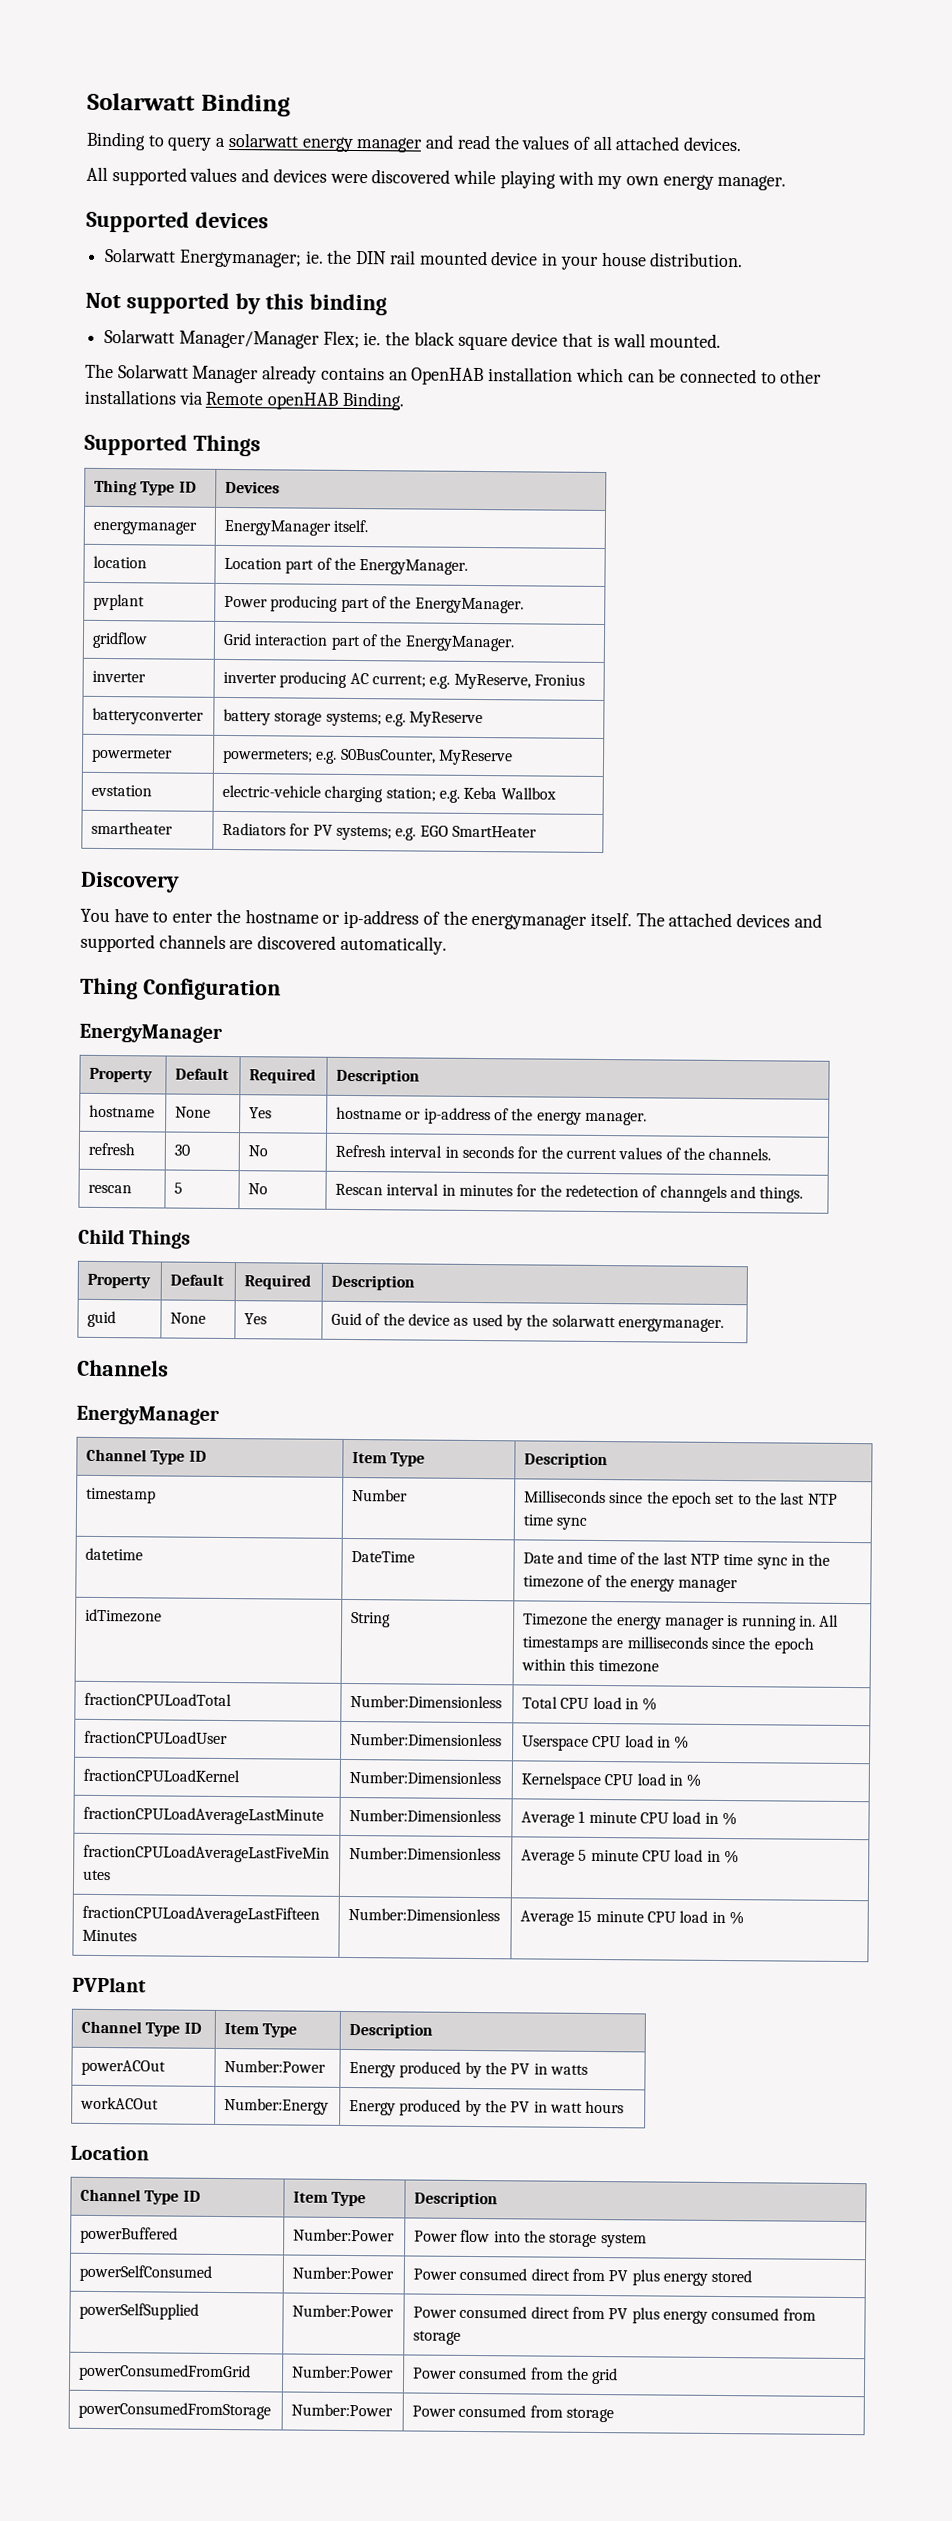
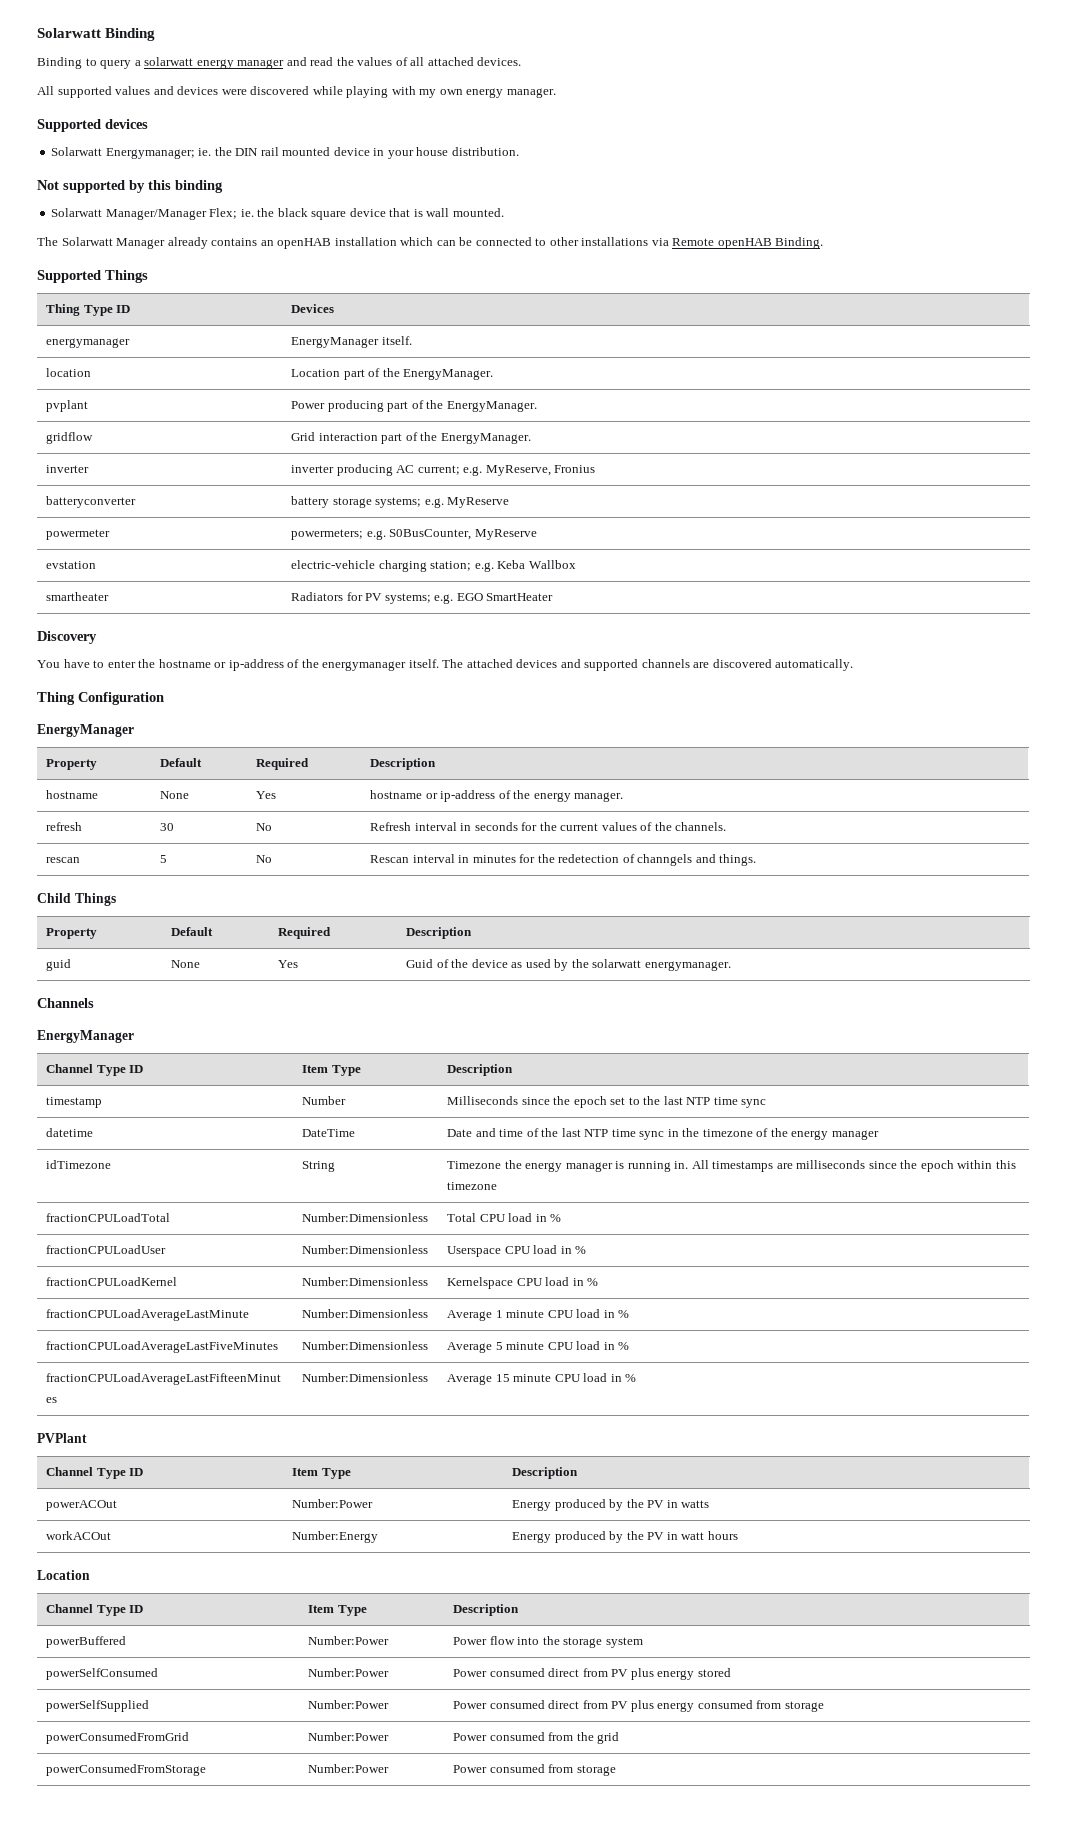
[411,367,485,386] OpenHAB -> [277,238,332,249] openHAB

